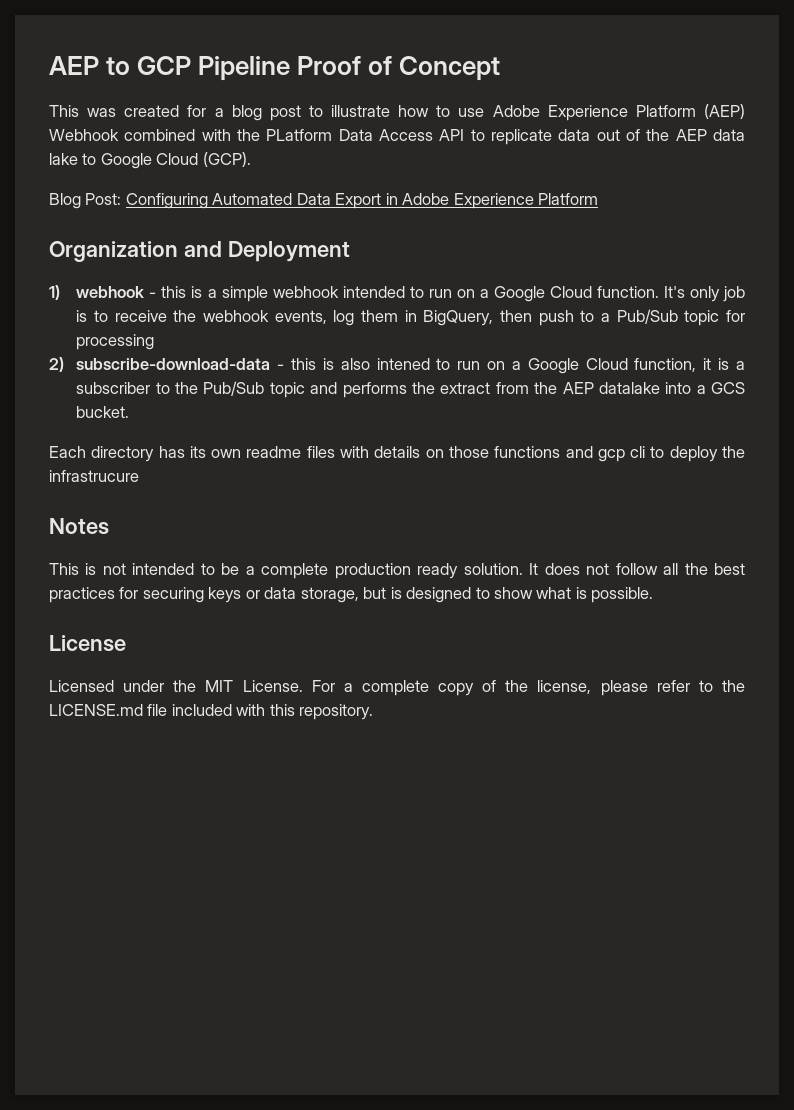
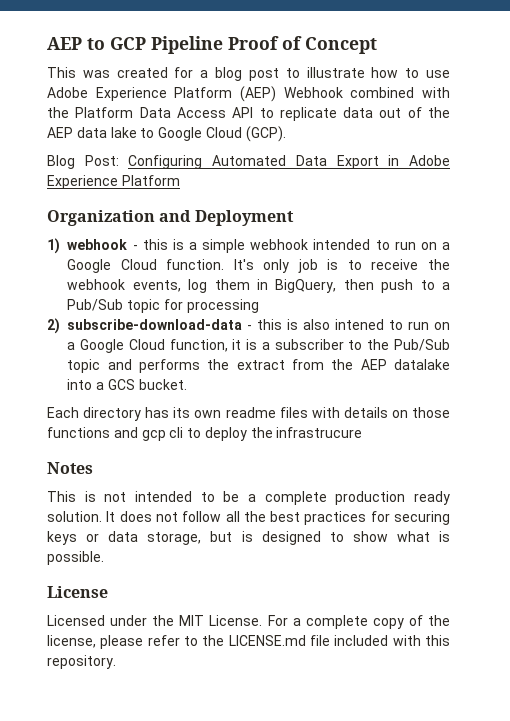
[266,129,333,141] PLatform -> [75,107,134,118] Platform

